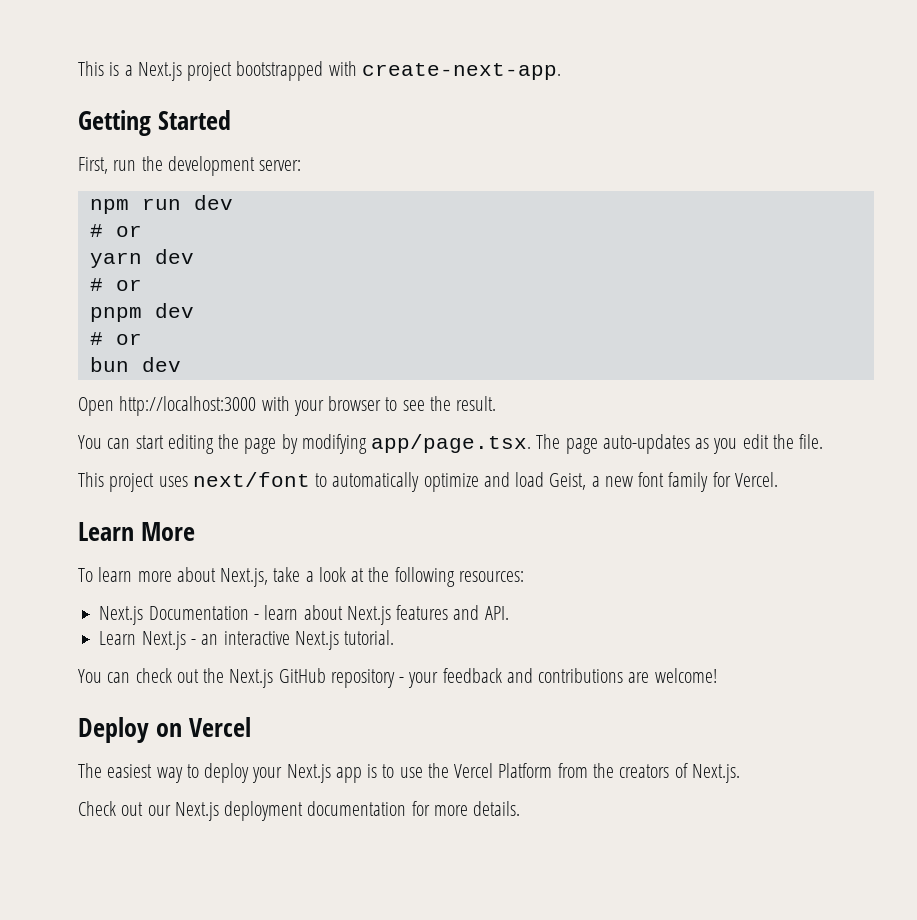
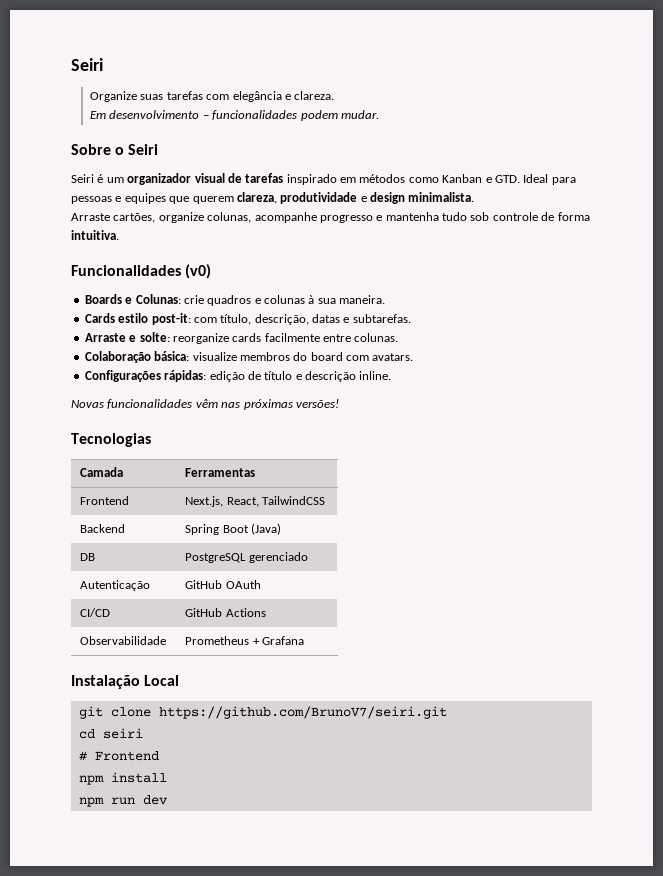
[78,61,561,81] [78,110,232,136] [78,156,302,176] [89,195,233,214] [89,224,142,237] [89,249,194,268] [89,278,142,291] [89,303,194,322] [89,332,142,345] [89,357,181,372] [78,396,497,416] [78,434,824,454] [78,472,778,492] [78,522,196,541] [78,567,524,587] [99,605,509,625] [99,630,395,650] [78,668,717,688] [78,717,252,743] [78,763,740,783] [78,801,521,821] This is a Next.js project bootstrapped with create-next-app. // Getting Started // First, run the development server: // npm run dev // # or // yarn dev // # or // pnpm dev // # or // bun dev // Open http://localhost:3000 with your browser to see the result. // You can start editing the page by modifying app/page.tsx. The page auto-updates as you edit the file. // This project uses next/font to automatically optimize and load Geist, a new font family for Vercel. // Learn More // To learn more about Next.js, take a look at the following resources: // Next.js Documentation - learn about Next.js features and API. // Learn Next.js - an interactive Next.js tutorial. // You can check out the Next.js GitHub repository - your feedback and contributions are welcome! // Deploy on Vercel // The easiest way to deploy your Next.js app is to use the Vercel Platform from the creators of Next.js. // Check out our Next.js deployment documentation for more details. -> [71,58,103,71] [90,91,335,102] [90,110,379,121] [71,144,159,155] [71,173,576,185] [71,192,475,204] [71,212,590,223] [71,230,119,240] [71,264,212,279] [84,294,386,306] [84,313,411,325] [84,332,399,344] [84,351,414,363] [84,370,392,382] [71,399,339,410] [71,433,151,447] [80,467,124,477] [185,468,256,477] [80,496,130,505] [185,496,325,507] [80,524,126,533] [185,523,281,535] [80,553,96,561] [185,552,308,563] [80,580,151,591] [185,580,261,589] [80,608,111,617] [185,608,266,617] [80,636,167,645] [185,636,304,645] [71,675,180,689] [78,706,447,719] [78,728,143,739] [78,751,159,761] [78,772,167,785] [78,795,168,807] Seiri // Organize suas tarefas com elegância e clareza. // Em desenvolvimento – funcionalidades podem mudar. // Sobre o Seiri // Seiri é um organizador visual de tarefas inspirado em métodos como Kanban e GTD. Ideal para pessoas e equipes que querem clareza, produtividade e design minimalista. // Arraste cartões, organize colunas, acompanhe progresso e mantenha tudo sob controle de forma intuitiva. // Funcionalidades (v0) // Boards e Colunas: crie quadros e colunas à sua maneira. // Cards estilo post-it: com título, descrição, datas e subtarefas. // Arraste e solte: reorganize cards facilmente entre colunas. // Colaboração básica: visualize membros do board com avatars. // Configurações rápidas: edição de título e descrição inline. // Novas funcionalidades vêm nas próximas versões! // Tecnologias // Camada | Ferramentas // Frontend | Next.js, React, TailwindCSS // Backend | Spring Boot (Java) // DB | PostgreSQL gerenciado // Autenticação | GitHub OAuth // CI/CD | GitHub Actions // Observabilidade | Prometheus + Grafana // Instalação Local // git clone https://github.com/BrunoV7/seiri.git // cd seiri // # Frontend // npm install // npm run dev

